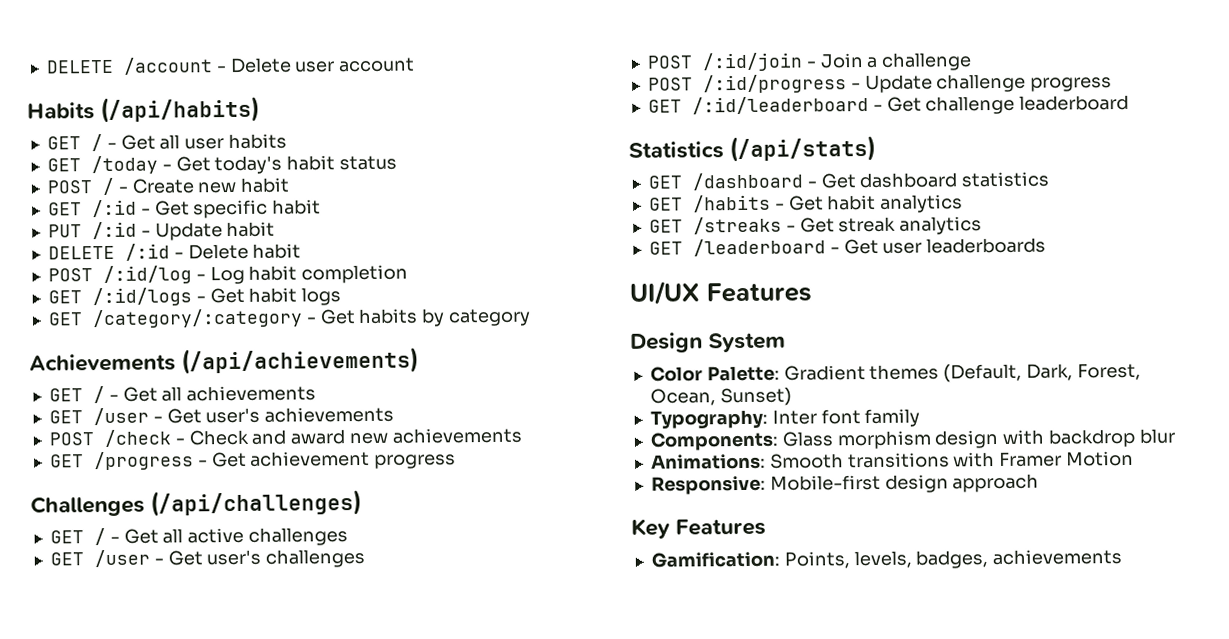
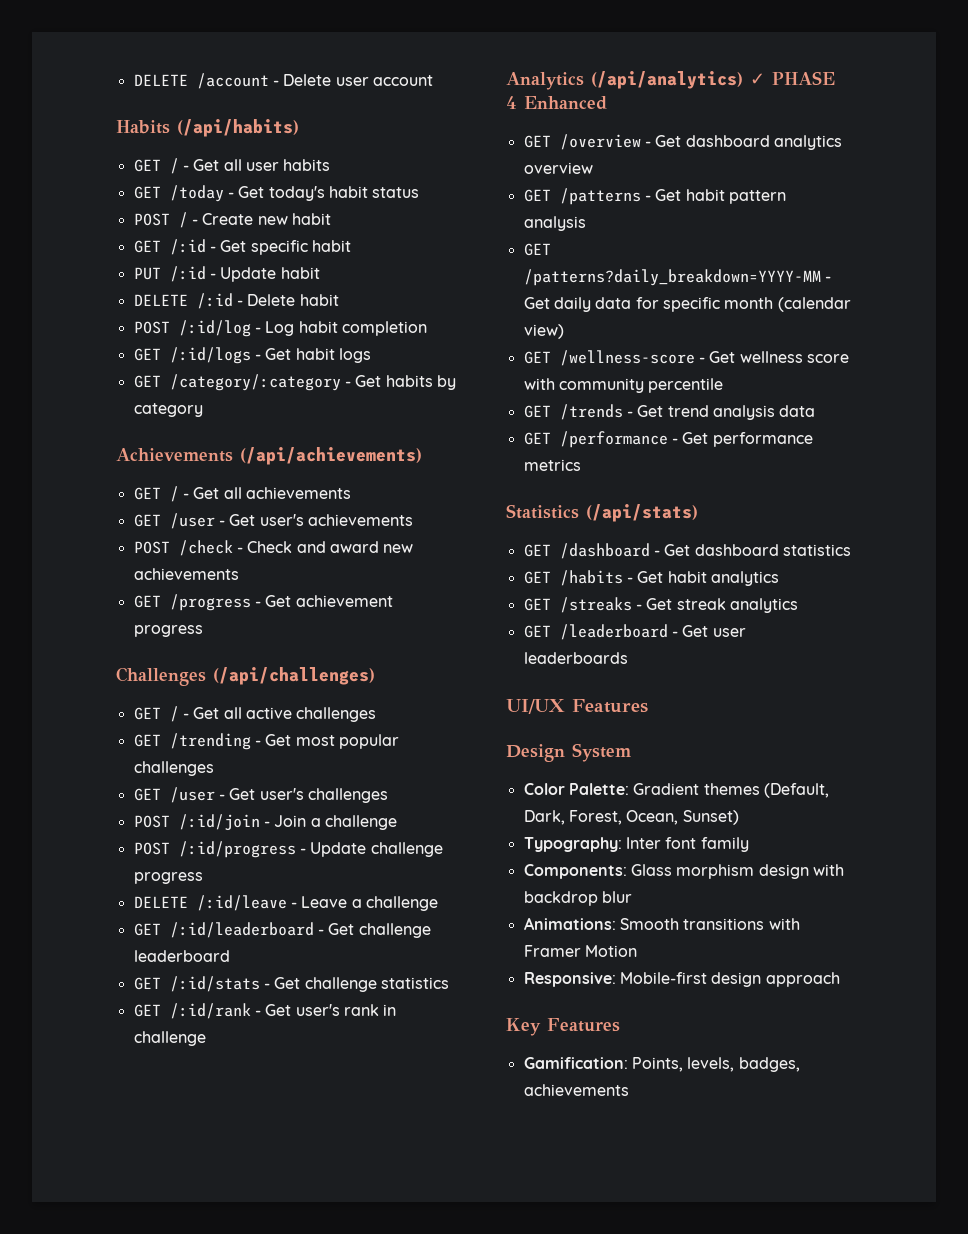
(349, 536) none -> [133,733,399,750] [133,761,214,776] // GET /trending - Get most popular challenges
(1113, 84) none -> [133,895,438,911] // DELETE /:id/leave - Leave a challenge
(1130, 102) none -> [133,976,449,992] [133,1003,397,1019] [133,1031,206,1046] [506,71,835,90] [506,96,607,110] [523,134,842,150] [523,162,593,174] [523,188,786,205] [523,216,586,231] [523,243,551,256] [523,269,831,286] [523,297,851,312] [523,324,564,339] [523,350,849,366] [523,378,724,393] [523,404,816,420] [523,431,813,448] [523,459,581,471] // GET /:id/stats - Get challenge statistics // GET /:id/rank - Get user's rank in challenge // Analytics (/api/analytics) ✓ PHASE 4 Enhanced // GET /overview - Get dashboard analytics overview // GET /patterns - Get habit pattern analysis // GET /patterns?daily_breakdown=YYYY-MM - Get daily data for specific month (calendar view) // GET /wellness-score - Get wellness score with community percentile // GET /trends - Get trend analysis data // GET /performance - Get performance metrics

